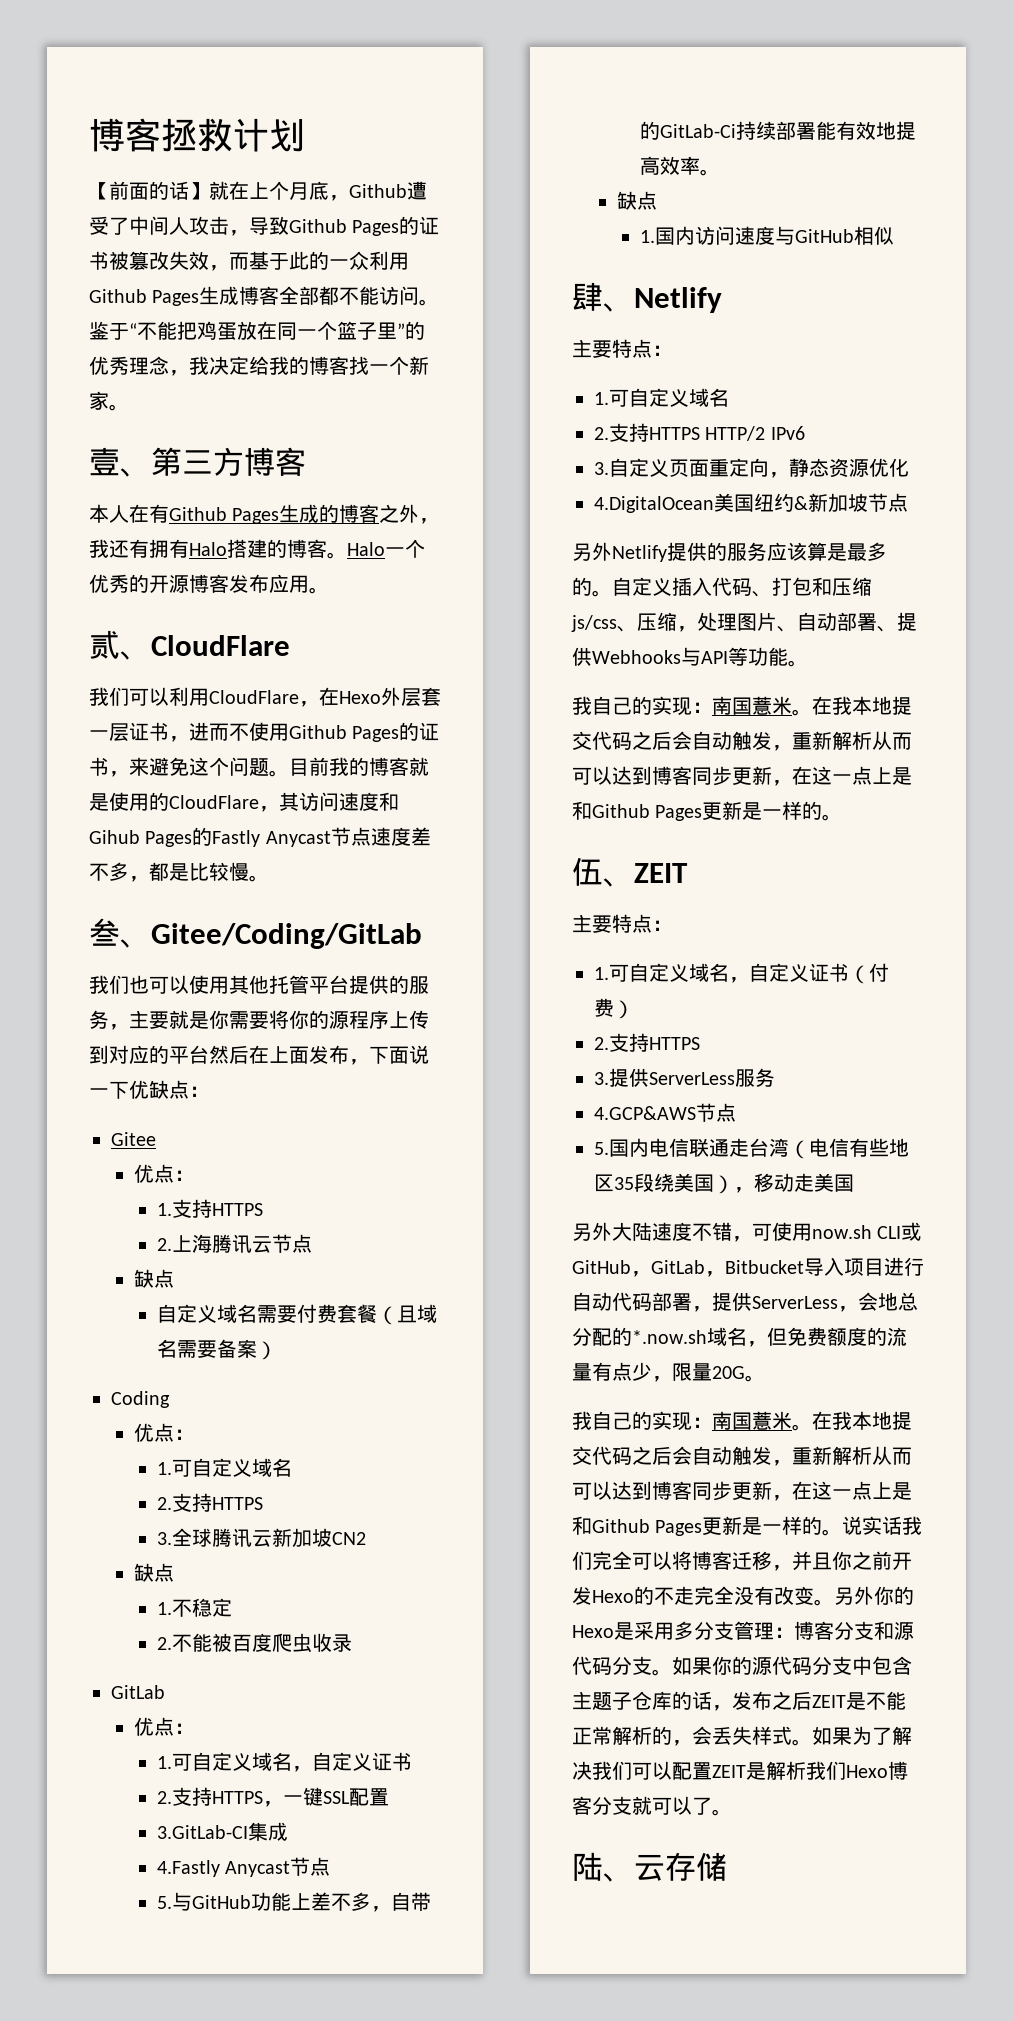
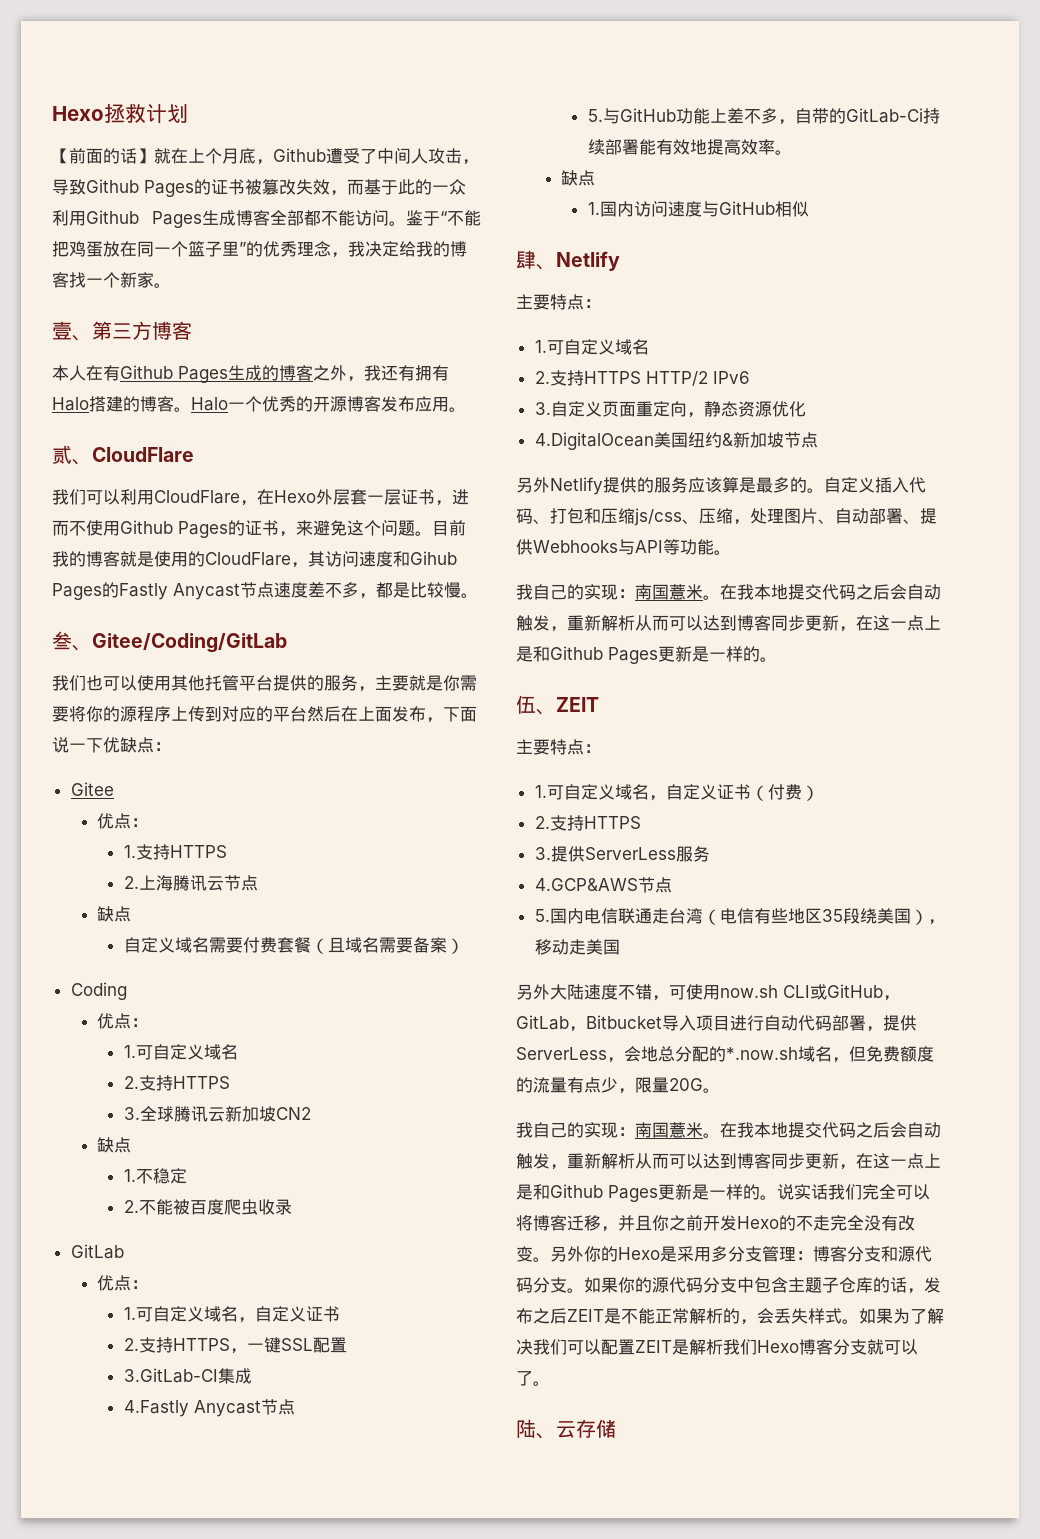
[89,118,161,152] 博客 -> [52,106,104,121] Hexo

